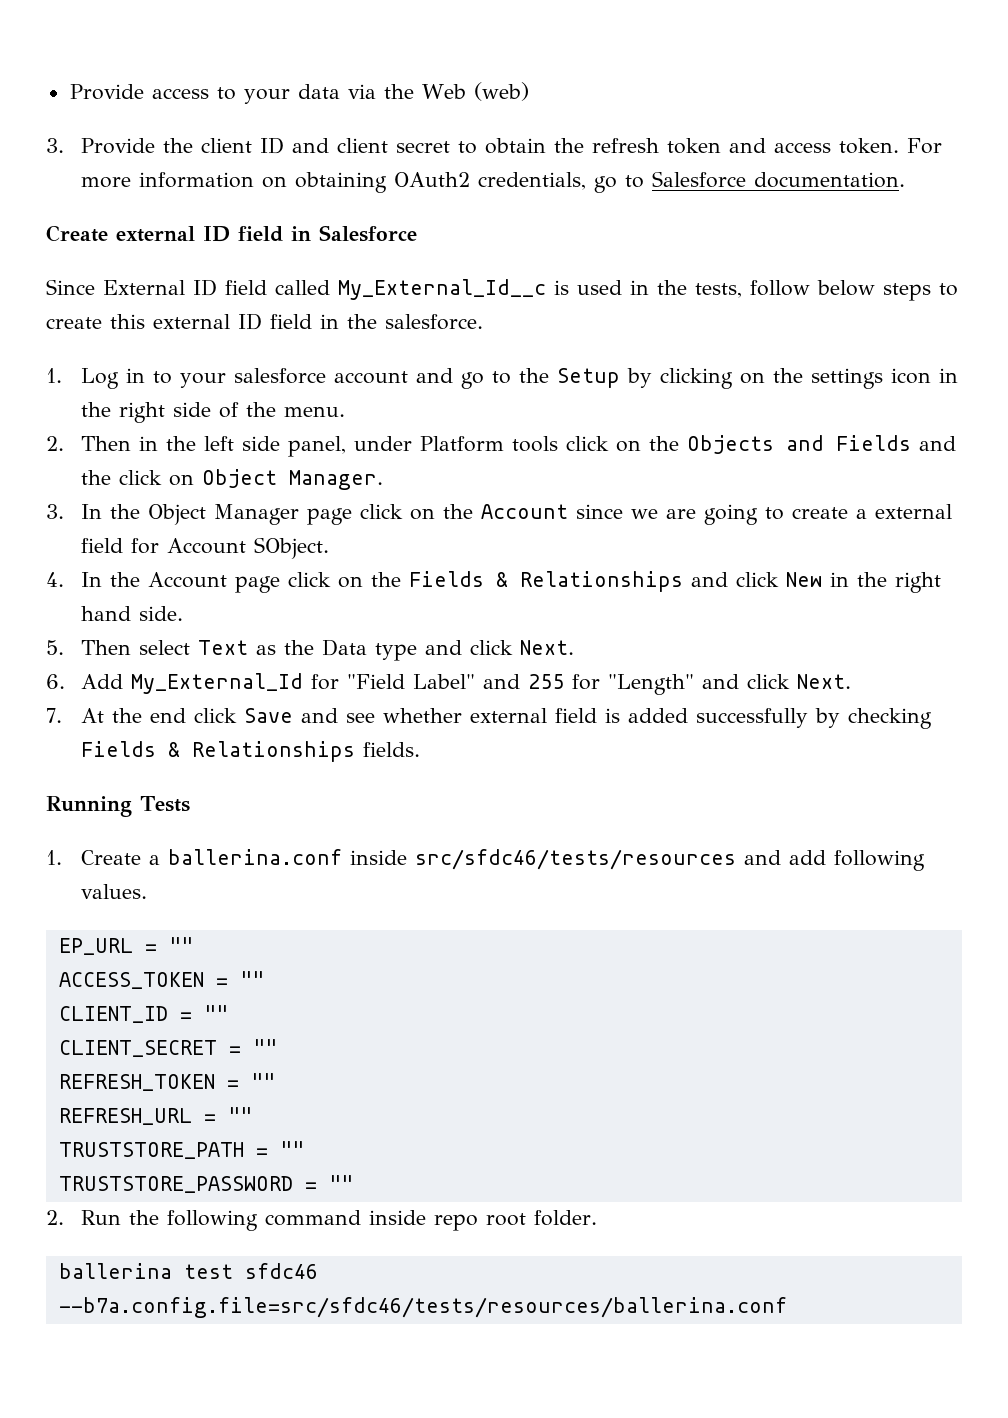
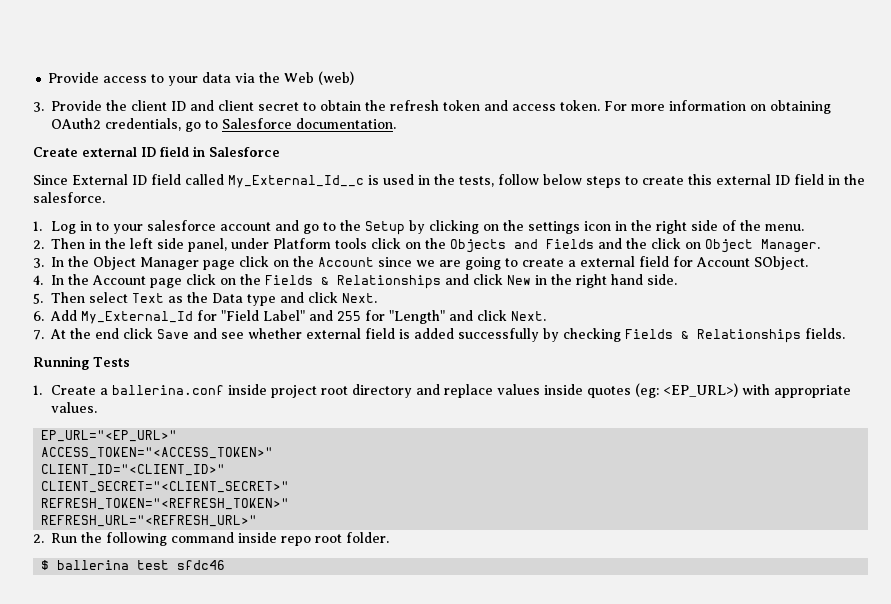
[415,849,926,871] [81,884,148,899] [58,937,193,955] [58,971,264,989] [58,1005,228,1023] [58,1039,277,1057] [58,1073,275,1091] [58,1107,252,1125] [58,1141,304,1159] [58,1175,353,1193] src/sfdc46/tests/resources and add following values. // EP_URL = "" // ACCESS_TOKEN = "" // CLIENT_ID = "" // CLIENT_SECRET = "" // REFRESH_TOKEN = "" // REFRESH_URL = "" // TRUSTSTORE_PATH = "" // TRUSTSTORE_PASSWORD = "" -> [270,383,851,398] [50,402,97,413] [41,430,178,442] [41,447,274,459] [41,464,226,476] [41,481,290,493] [41,498,290,510] [41,515,258,527] project root directory and replace values inside quotes (eg: <EP_URL>) with appropriate values. // EP_URL="<EP_URL>" // ACCESS_TOKEN="<ACCESS_TOKEN>" // CLIENT_ID="<CLIENT_ID>" // CLIENT_SECRET="<CLIENT_SECRET>" // REFRESH_TOKEN="<REFRESH_TOKEN>" // REFRESH_URL="<REFRESH_URL>"
(598, 1218) none -> [41,560,50,570] $
[58,1297,787,1318] --b7a.config.file=src/sfdc46/tests/resources/ballerina.conf -> (226, 565) none

